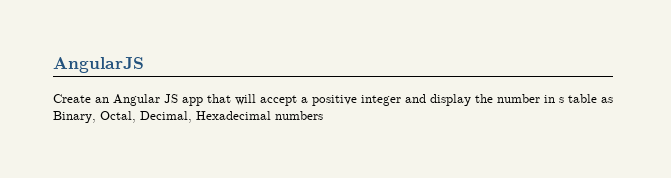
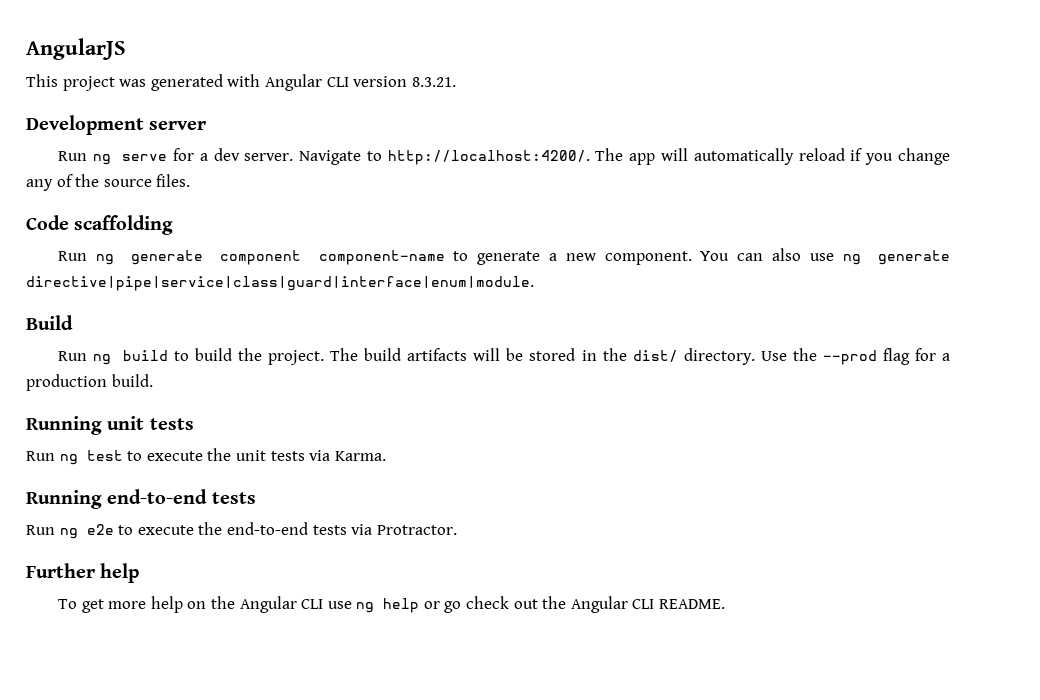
[53,94,613,106] [53,111,323,123] Create an Angular JS app that will accept a positive integer and display the number in s table as Binary, Octal, Decimal, Hexadecimal numbers -> [26,74,456,91] [26,115,207,135] [57,148,951,165] [26,174,191,191] [26,215,174,235] [57,248,950,265] [26,276,534,291] [26,315,73,330] [57,348,950,365] [26,374,153,391] [26,416,194,435] [26,448,386,465] [26,489,256,509] [26,522,457,539] [26,563,140,583] [57,596,726,613] This project was generated with Angular CLI version 8.3.21. // Development server // Run ng serve for a dev server. Navigate to http://localhost:4200/. The app will automatically reload if you change any of the source files. // Code scaffolding // Run ng generate component component-name to generate a new component. You can also use ng generate directive|pipe|service|class|guard|interface|enum|module. // Build // Run ng build to build the project. The build artifacts will be stored in the dist/ directory. Use the --prod flag for a production build. // Running unit tests // Run ng test to execute the unit tests via Karma. // Running end-to-end tests // Run ng e2e to execute the end-to-end tests via Protractor. // Further help // To get more help on the Angular CLI use ng help or go check out the Angular CLI README.

